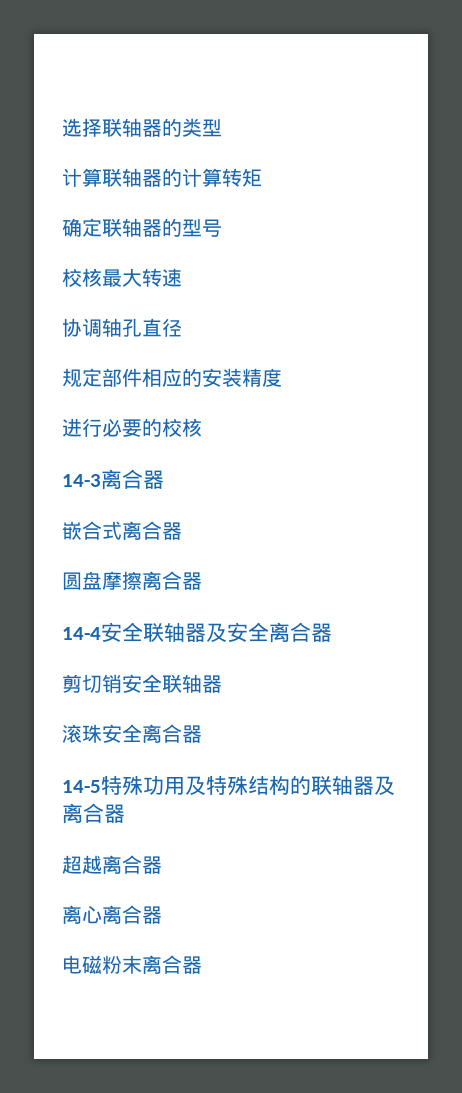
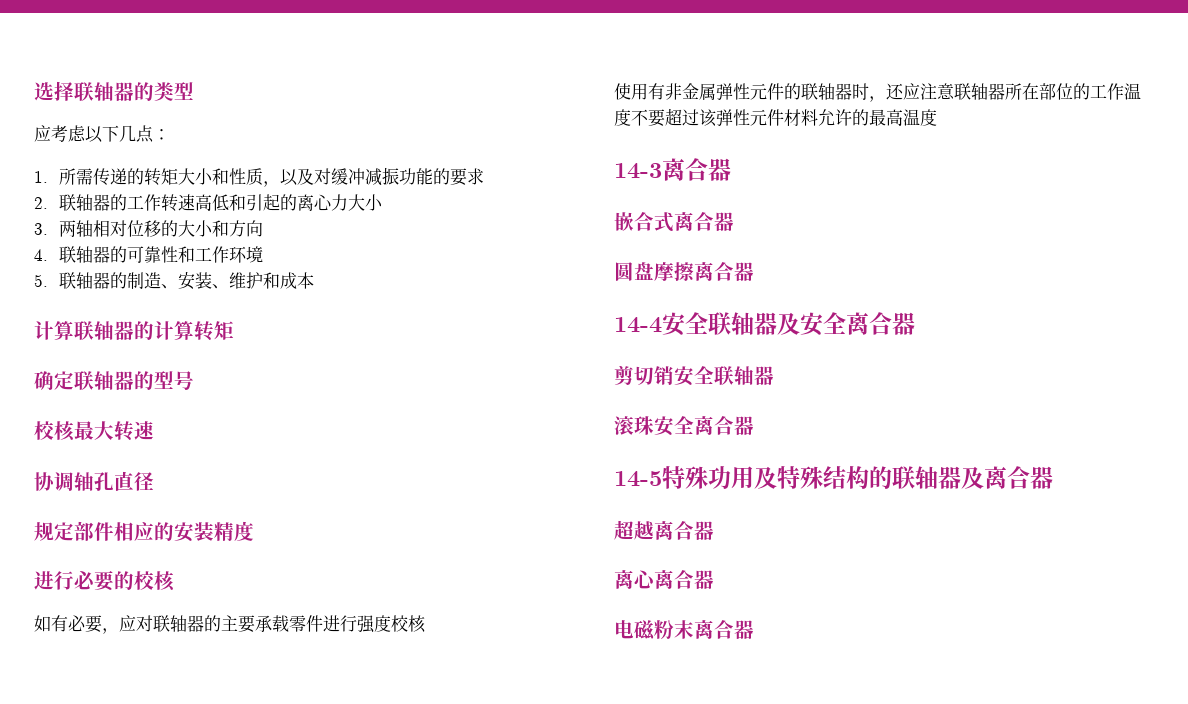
(222, 128) none -> [34,125,170,143] [34,167,484,187] [34,194,383,212] [34,220,263,237] [34,246,263,263] [34,272,314,290] // 应考虑以下几点： // 1.所需传递的转矩大小和性质，以及对缓冲减振功能的要求 // 2.联轴器的工作转速高低和引起的离心力大小 // 3.两轴相对位移的大小和方向 // 4.联轴器的可靠性和工作环境 // 5.联轴器的制造、安装、维护和成本
(202, 427) none -> [34,615,426,634] [614,83,1141,102] [614,108,937,127] // 如有必要，应对联轴器的主要承载零件进行强度校核 // 使用有非金属弹性元件的联轴器时，还应注意联轴器所在部位的工作温度不要超过该弹性元件材料允许的最高温度

